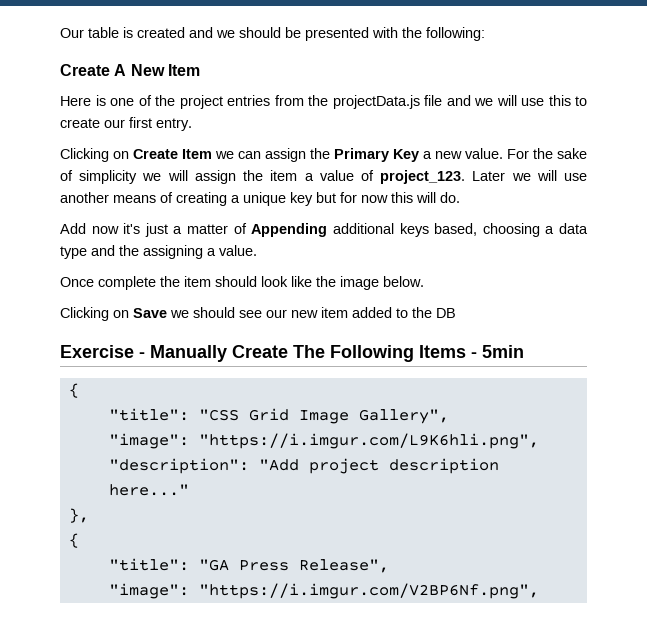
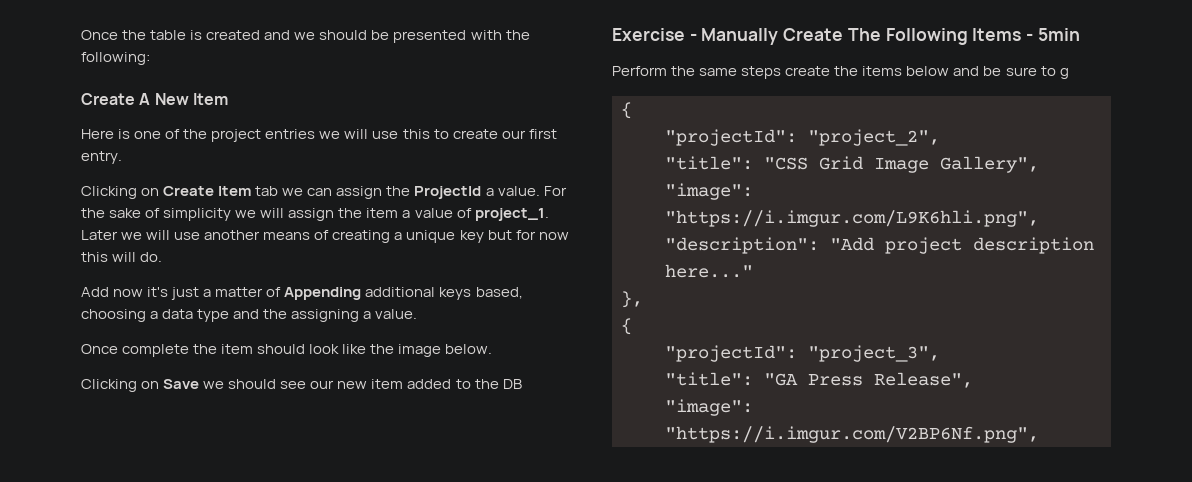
[60,28,84,38] Our -> [81,30,147,40] Once the
[274,95,471,109] from the projectData.js file and -> (316, 134) none
(212, 154) none -> [255,186,279,196] tab
[334,148,462,162] Primary Key a new -> [414,186,494,199] ProjectId a
[380,170,466,184] project_123. -> [474,208,549,221] project_1.
[68,383,79,398] // { -> [612,66,1069,79] [621,102,632,119] [665,129,940,146] // Perform the same steps create the items below and be sure to g // { // "projectId": "project_2",
(79, 540) none -> [665,345,940,362] // "projectId": "project_3",

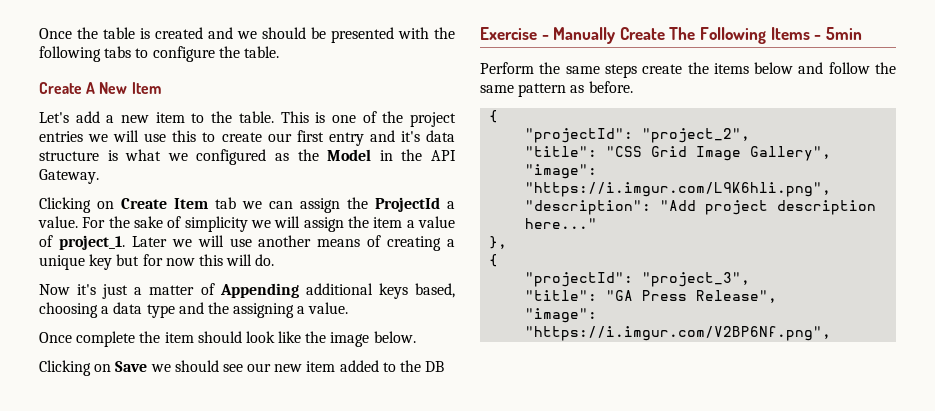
[81,52,150,65] [81,93,228,105] [81,129,114,139] following: // Create A New Item // Here -> [39,46,279,62] [39,82,161,94] [39,111,309,123] following tabs to configure the table. // Create A New Item // Let's add a new item to the table. This
[81,151,122,164] entry. -> [328,130,455,146] [39,149,457,165] [39,169,99,184] entry and it's data structure is what we configured as the Model in the API Gateway.
[81,287,144,297] Add now -> [39,284,70,295] Now
[983,66,1069,79] be sure to g -> [828,62,896,74] [480,81,633,97] follow the same pattern as before.

